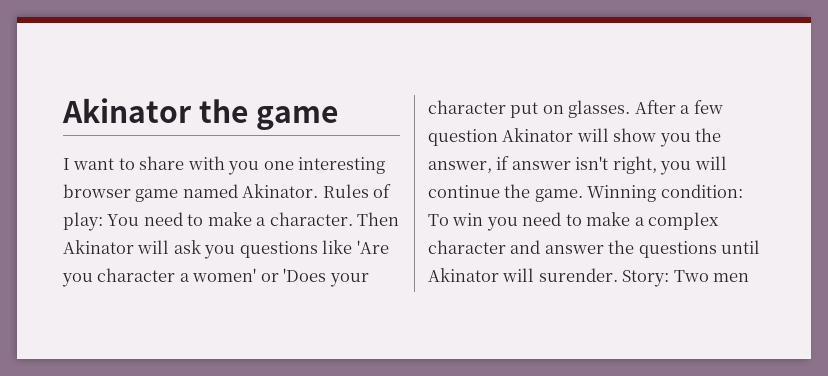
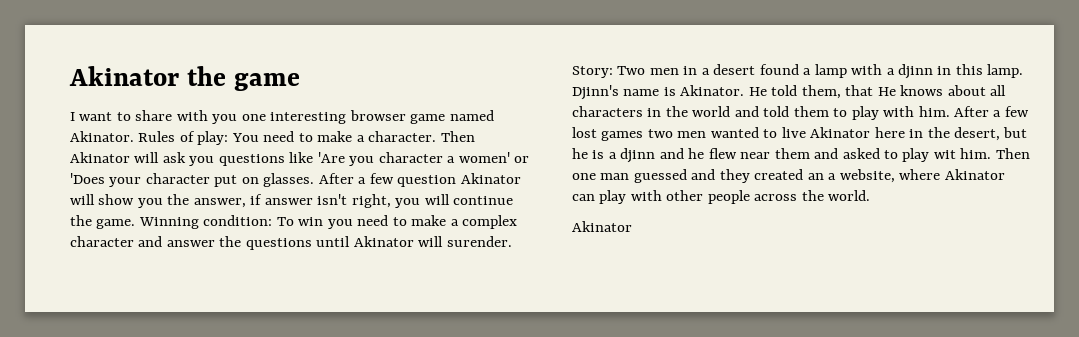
(750, 277) none -> [683,64,1024,79] [572,85,1007,100] [572,106,1029,120] [572,127,1028,141] [572,148,1030,163] [572,169,1005,183] [572,190,871,204] [572,221,632,232] in a desert found a lamp with a djinn in this lamp. Djinn's name is Akinator. He told them, that He knows about all characters in the world and told them to play with him. After a few lost games two men wanted to live Akinator here in the desert, but he is a djinn and he flew near them and asked to play wit him. Then one man guessed and they created an a website, where Akinator can play with other people across the world. // Akinator

